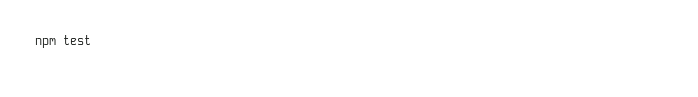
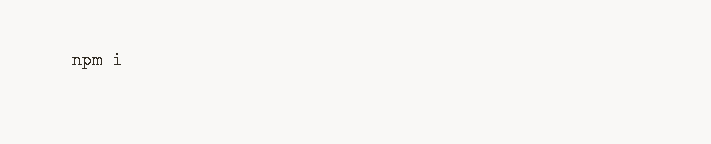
[63,35,91,45] test -> [112,51,122,69] i

